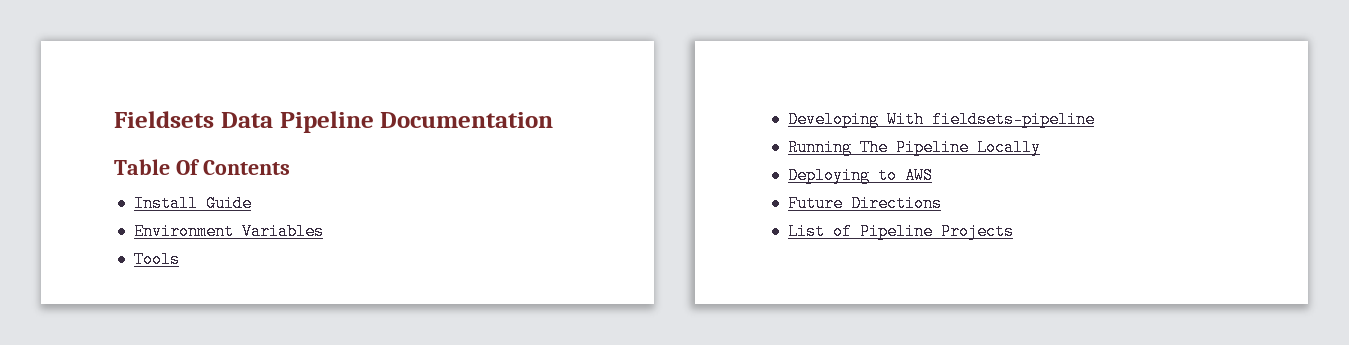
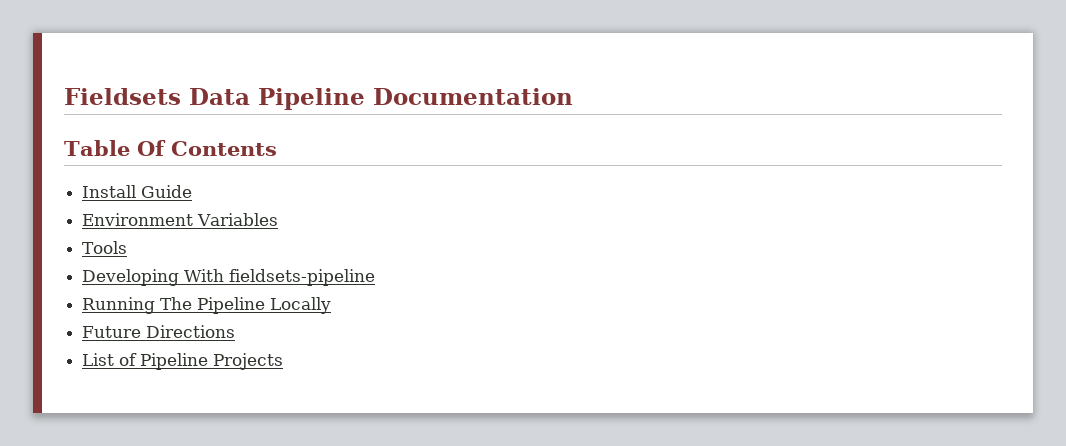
[787,167,933,184] // Deploying to AWS -> (332, 305) none

